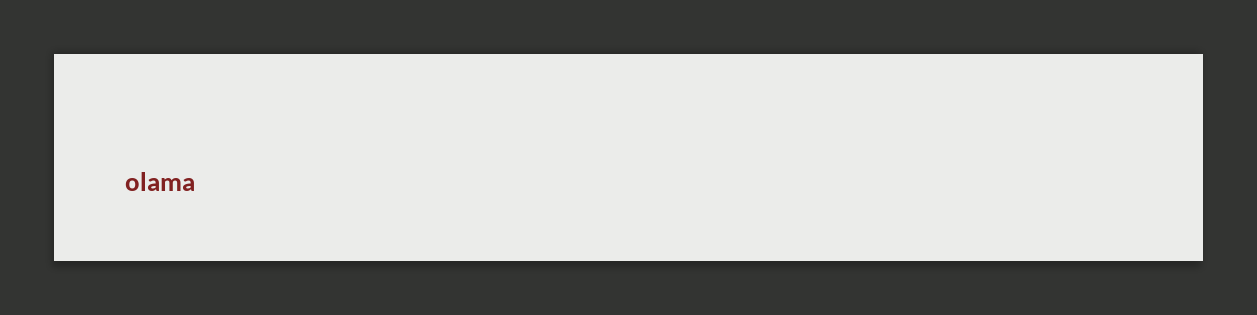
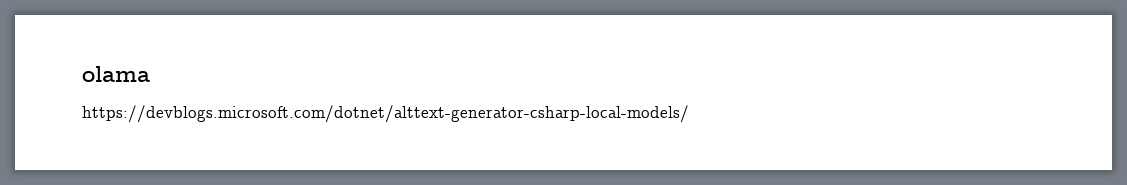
(195, 181) none -> [82,105,689,123] // https://devblogs.microsoft.com/dotnet/alttext-generator-csharp-local-models/

